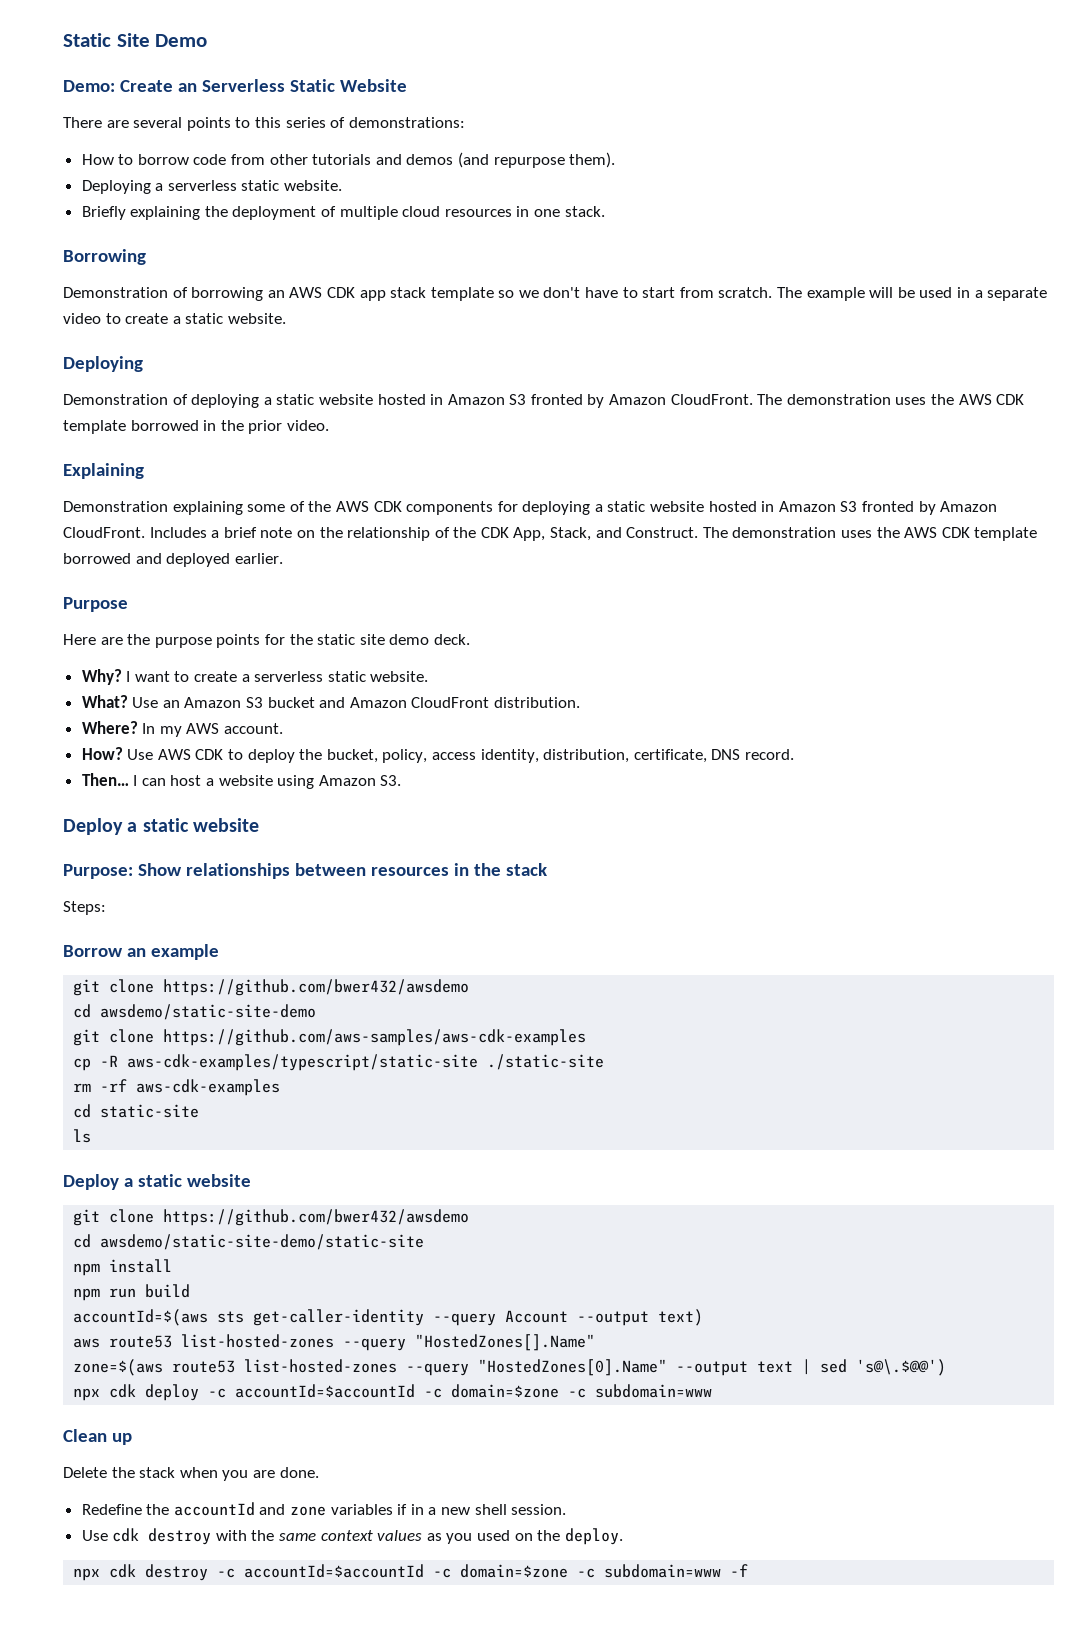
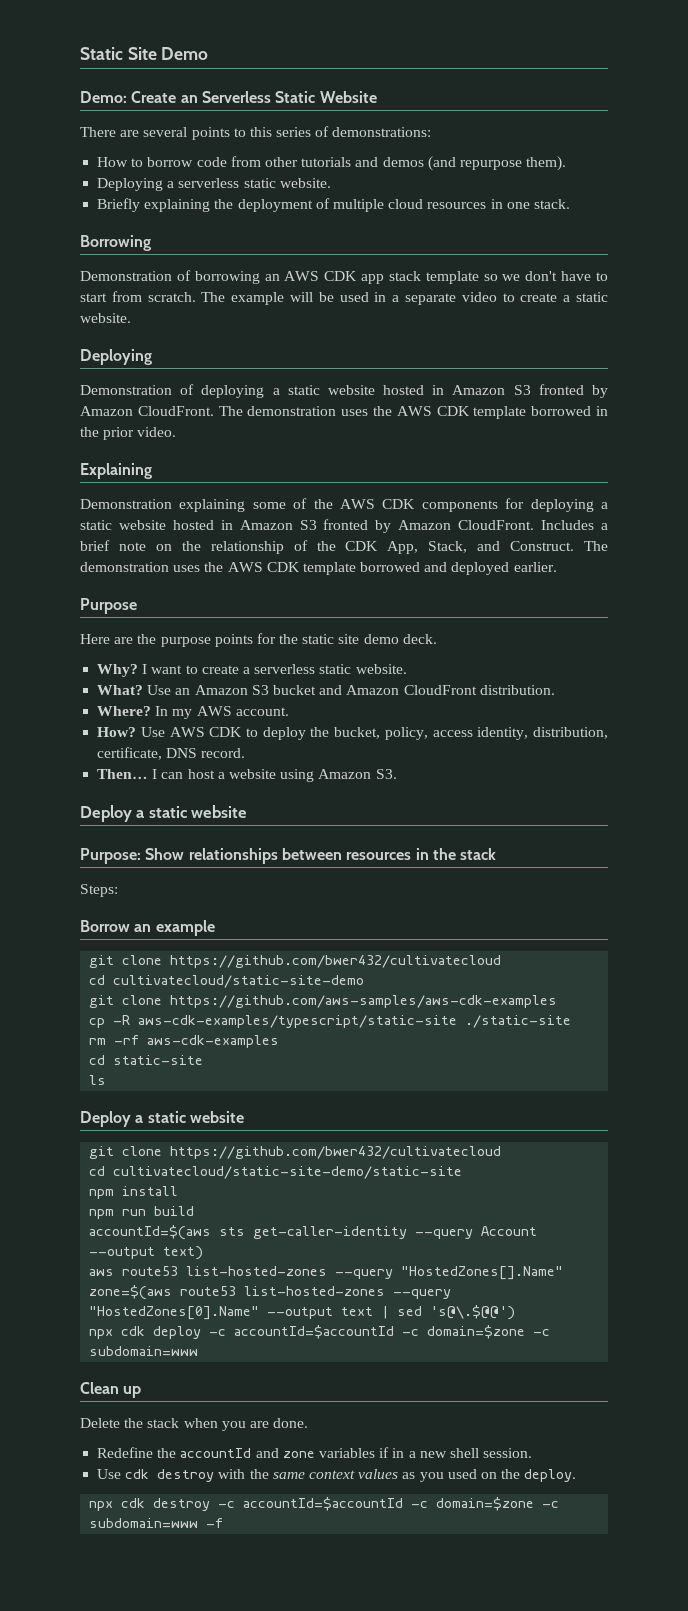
[163,979,470,996] [73,1004,317,1020] https://github.com/bwer432/awsdemo // cd awsdemo/static-site-demo -> [170,955,502,968] [89,975,365,988] https://github.com/bwer432/cultivatecloud // cd cultivatecloud/static-site-demo
[163,1209,470,1226] [73,1234,425,1250] https://github.com/bwer432/awsdemo // cd awsdemo/static-site-demo/static-site -> [170,1146,502,1159] [89,1166,463,1179] https://github.com/bwer432/cultivatecloud // cd cultivatecloud/static-site-demo/static-site

